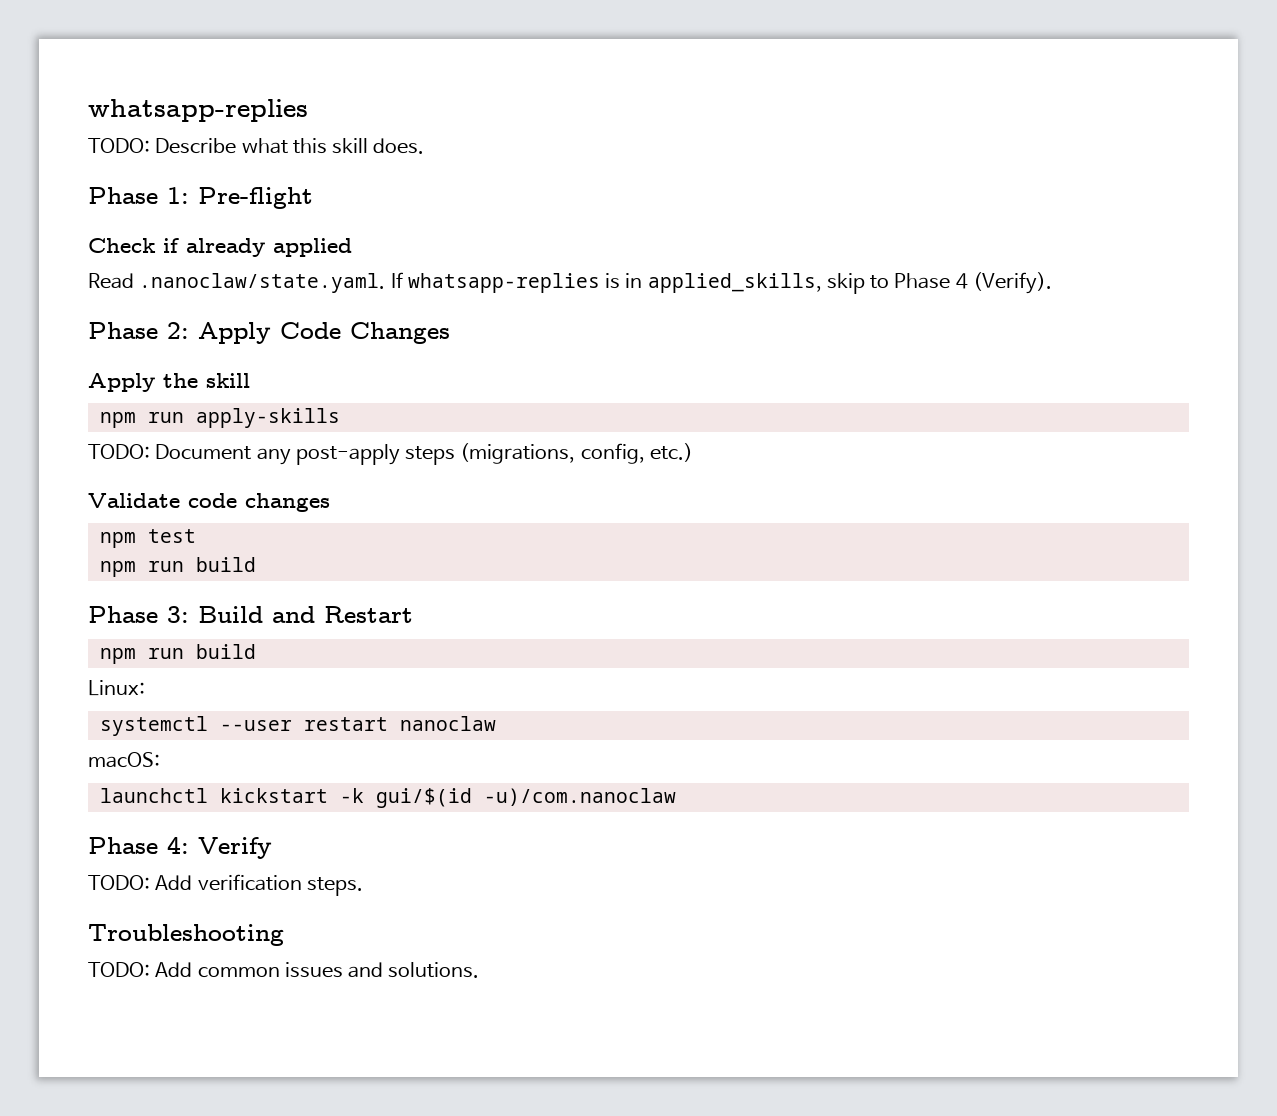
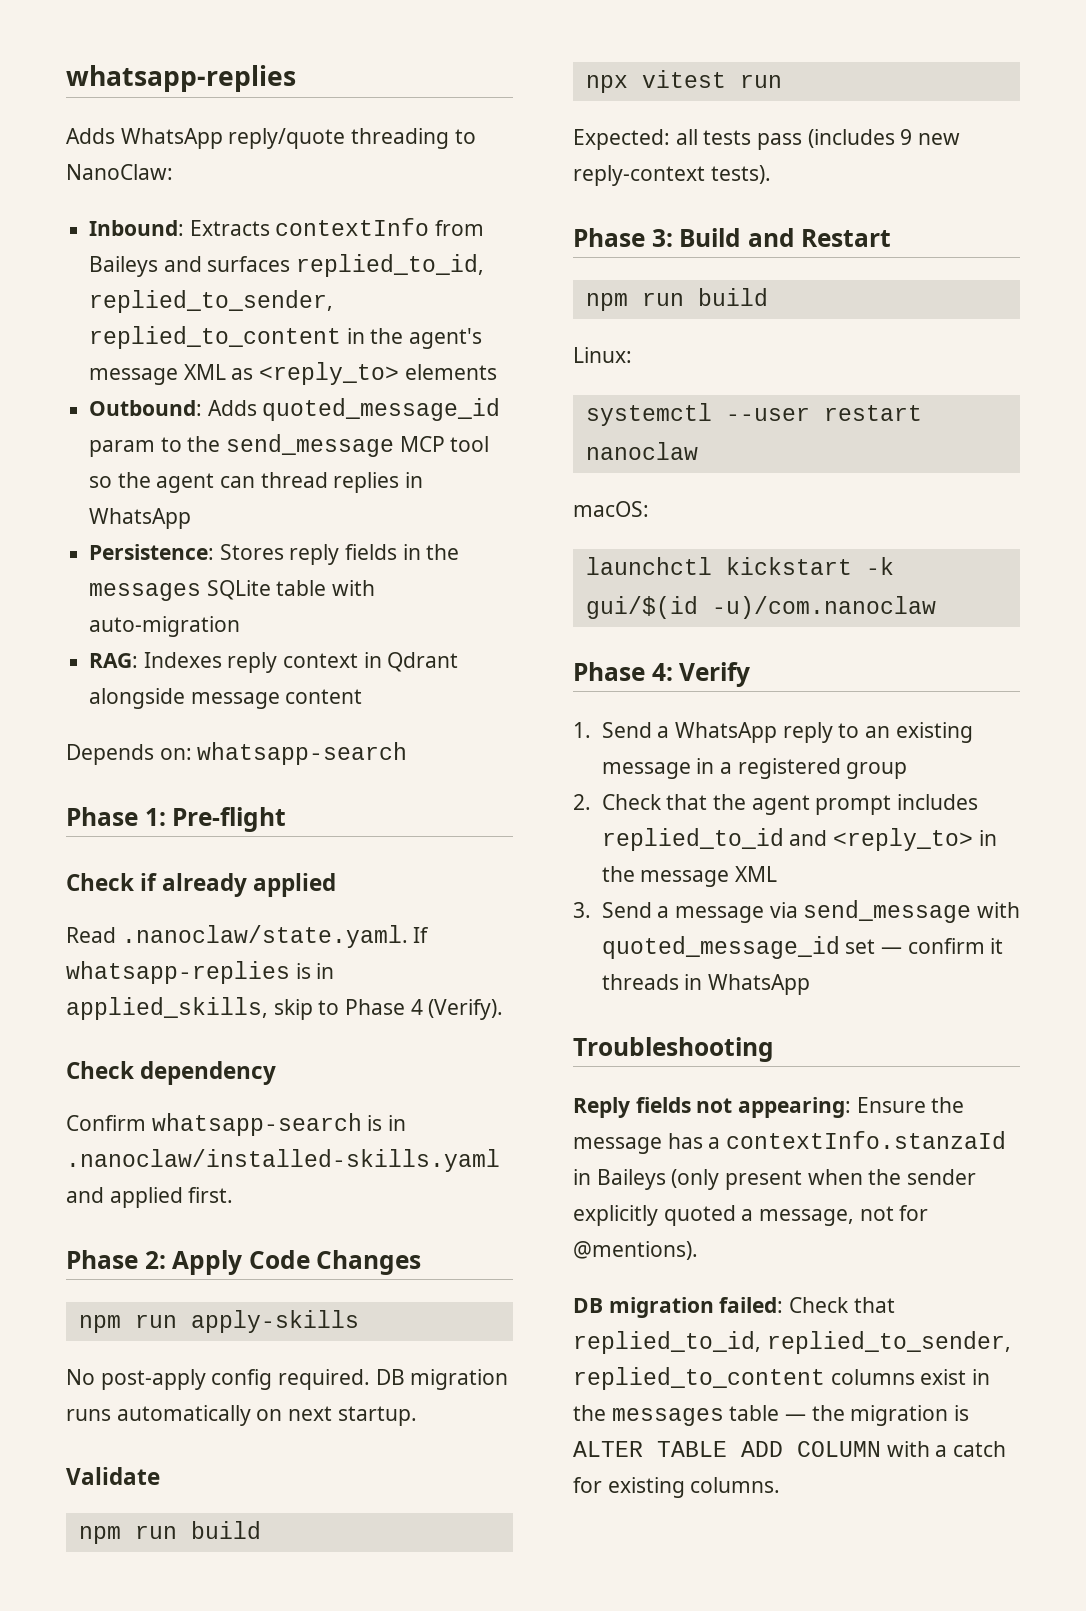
[88,138,425,154] TODO: Describe what this skill does. -> [66,128,476,149] [66,164,173,180] [89,218,485,236] [89,254,485,277] [89,290,334,313] [89,326,483,349] [89,362,497,385] [89,398,501,421] [89,434,490,457] [89,472,424,493] [89,508,192,529] [89,544,460,565] [89,580,376,601] [89,616,241,637] [89,652,459,673] [89,688,363,709] [66,742,408,765] Adds WhatsApp reply/quote threading to NanoClaw: // Inbound: Extracts contextInfo from Baileys and surfaces replied_to_id, replied_to_sender, replied_to_content in the agent's message XML as <reply_to> elements // Outbound: Adds quoted_message_id param to the send_message MCP tool so the agent can thread replies in WhatsApp // Persistence: Stores reply fields in the messages SQLite table with auto-migration // RAG: Indexes reply context in Qdrant alongside message content // Depends on: whatsapp-search
(1052, 283) none -> [66,1061,277,1085] [66,1113,407,1136] [66,1149,500,1172] [66,1187,234,1208] // Check dependency // Confirm whatsapp-search is in .nanoclaw/installed-skills.yaml and applied first.
[88,373,250,392] // Apply the skill -> (422, 1262) none
[88,443,693,465] [88,493,330,512] [99,529,196,548] [99,557,256,577] TODO: Document any post-apply steps (migrations, config, etc.) // Validate code changes // npm test // npm run build -> [66,1369,509,1390] [66,1405,417,1426] [66,1467,160,1485] [78,1521,261,1544] [585,70,782,93] [573,129,961,150] [573,165,771,186] No post-apply config required. DB migration runs automatically on next startup. // Validate // npm run build // npx vitest run // Expected: all tests pass (includes 9 new reply-context tests).
[88,874,363,896] [88,924,284,946] [88,962,480,978] TODO: Add verification steps. // Troubleshooting // TODO: Add common issues and solutions. -> [573,722,973,743] [601,758,908,779] [573,794,978,815] [601,828,997,851] [601,866,777,887] [573,900,1020,923] [601,936,1004,959] [601,974,810,995] [573,1037,774,1062] [573,1097,965,1118] [573,1131,1007,1154] [573,1169,977,1190] [573,1205,929,1226] [573,1241,698,1260] [573,1297,895,1318] [573,1331,1011,1354] [573,1367,991,1390] [573,1405,970,1426] [573,1441,1007,1457] [573,1477,781,1498] 1. Send a WhatsApp reply to an existing message in a registered group // 2. Check that the agent prompt includes replied_to_id and <reply_to> in the message XML // 3. Send a message via send_message with quoted_message_id set — confirm it threads in WhatsApp // Troubleshooting // Reply fields not appearing: Ensure the message has a contextInfo.stanzaId in Baileys (only present when the sender explicitly quoted a message, not for @mentions). // DB migration failed: Check that replied_to_id, replied_to_sender, replied_to_content columns exist in the messages table — the migration is ALTER TABLE ADD COLUMN with a catch for existing columns.

